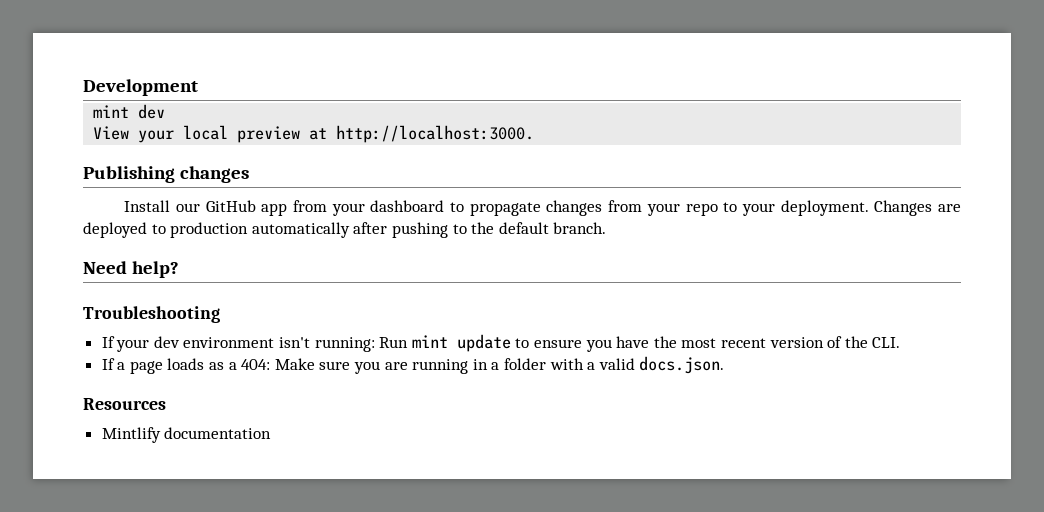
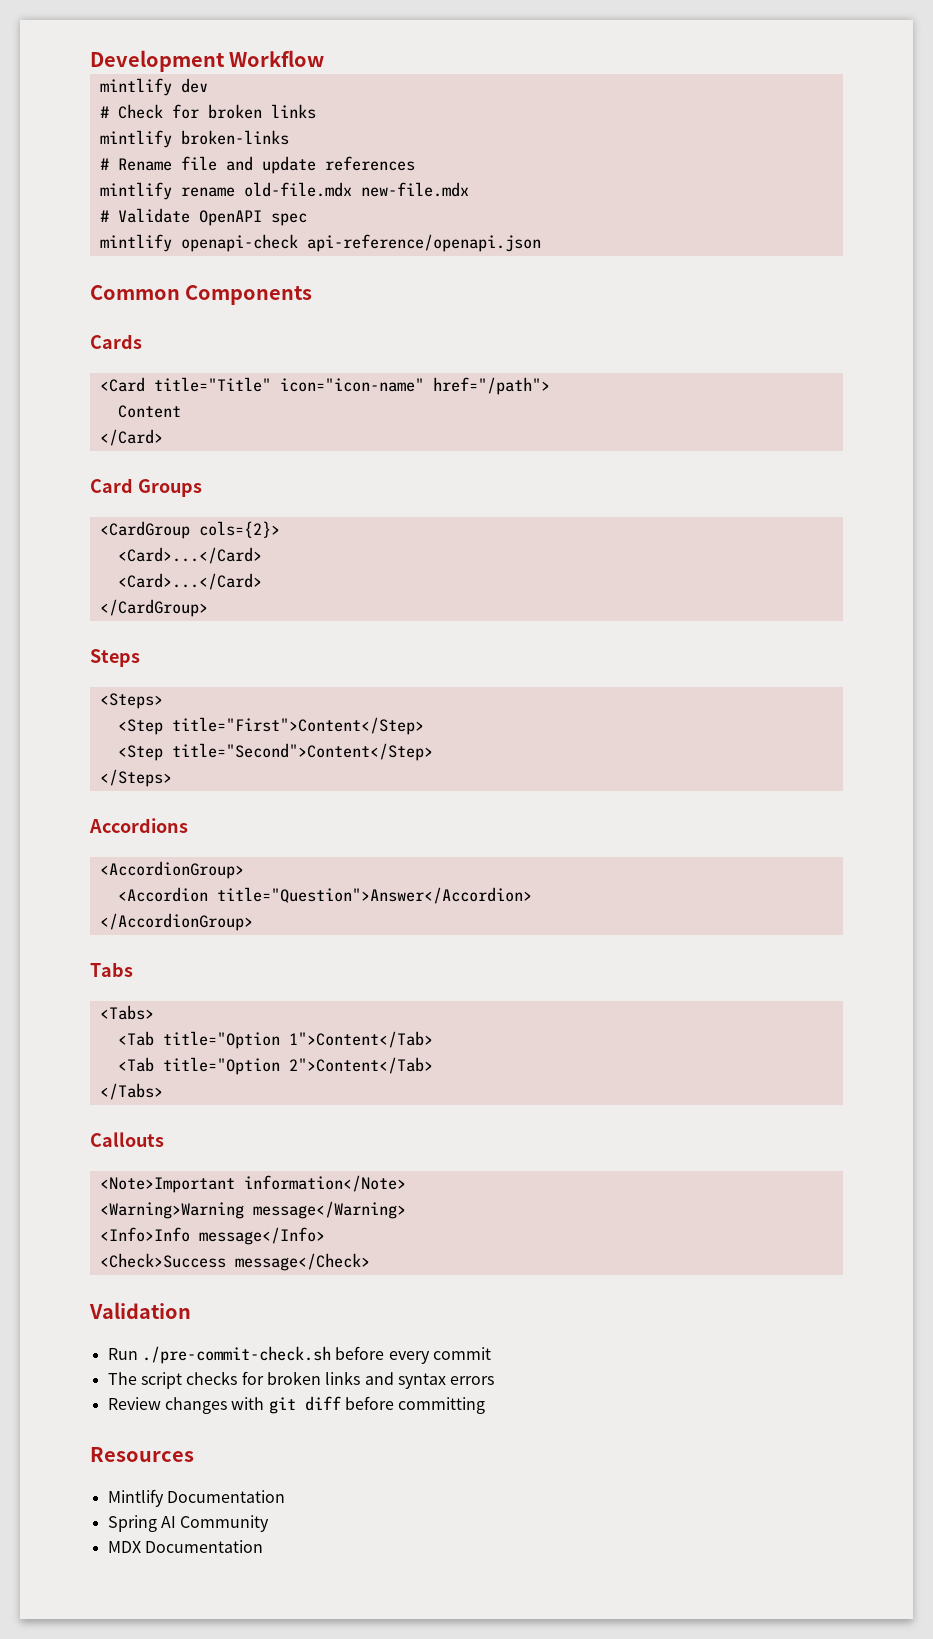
[93,105,130,118] // mint -> [229,50,325,67] [99,78,172,96] Workflow // mintlify
[93,125,535,143] [83,166,249,183] [124,200,961,216] [83,222,607,238] [83,261,179,278] [83,306,220,323] [101,334,901,352] [101,356,725,374] [83,398,166,410] [101,427,272,443] View your local preview at http://localhost:3000. // Publishing changes // Install our GitHub app from your dashboard to propagate changes from your repo to your deployment. Changes are deployed to production automatically after pushing to the default branch. // Need help? // Troubleshooting // If your dev environment isn't running: Run mint update to ensure you have the most recent version of the CLI. // If a page loads as a 404: Make sure you are running in a folder with a valid docs.json. // Resources // Mintlify documentation -> [99,104,316,119] [99,130,289,148] [99,156,415,174] [99,182,469,200] [99,208,307,226] [99,234,541,252] [90,285,313,305] [90,334,142,349] [99,377,550,395] [117,405,181,418] [99,429,163,446] [90,478,202,497] [99,521,280,539] [117,547,262,564] [117,573,262,590] [99,599,208,617] [90,649,140,667] [99,693,163,709] [117,717,424,735] [117,743,433,761] [99,769,172,787] [89,818,188,833] [99,861,244,879] [117,887,532,904] [99,913,253,931] [90,962,133,977] [99,1005,154,1020] [117,1031,433,1049] [117,1057,433,1075] [99,1083,163,1100] [90,1132,164,1147] [99,1175,406,1193] [99,1201,406,1219] [99,1227,325,1245] [99,1253,370,1271] [89,1302,191,1319] [107,1346,491,1364] [107,1371,495,1389] [107,1396,486,1414] [90,1447,194,1462] [107,1489,285,1507] [107,1515,270,1532] [107,1540,263,1553] # Check for broken links // mintlify broken-links // # Rename file and update references // mintlify rename old-file.mdx new-file.mdx // # Validate OpenAPI spec // mintlify openapi-check api-reference/openapi.json // Common Components // Cards // <Card title="Title" icon="icon-name" href="/path"> // Content // </Card> // Card Groups // <CardGroup cols={2}> // <Card>...</Card> // <Card>...</Card> // </CardGroup> // Steps // <Steps> // <Step title="First">Content</Step> // <Step title="Second">Content</Step> // </Steps> // Accordions // <AccordionGroup> // <Accordion title="Question">Answer</Accordion> // </AccordionGroup> // Tabs // <Tabs> // <Tab title="Option 1">Content</Tab> // <Tab title="Option 2">Content</Tab> // </Tabs> // Callouts // <Note>Important information</Note> // <Warning>Warning message</Warning> // <Info>Info message</Info> // <Check>Success message</Check> // Validation // Run ./pre-commit-check.sh before every commit // The script checks for broken links and syntax errors // Review changes with git diff before committing // Resources // Mintlify Documentation // Spring AI Community // MDX Documentation

